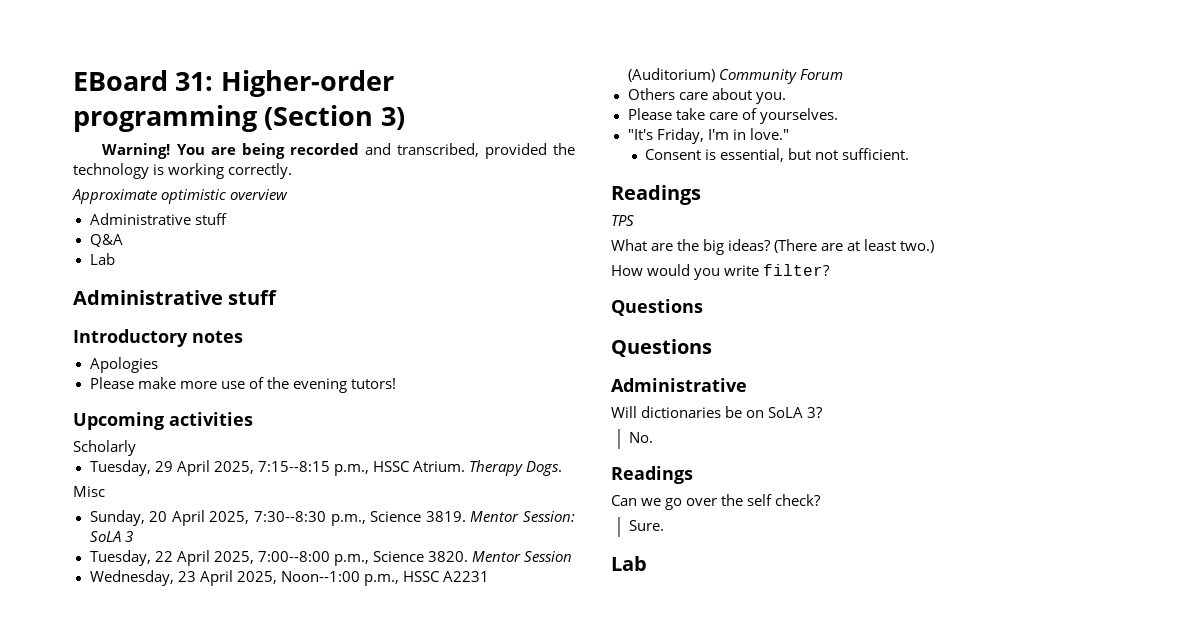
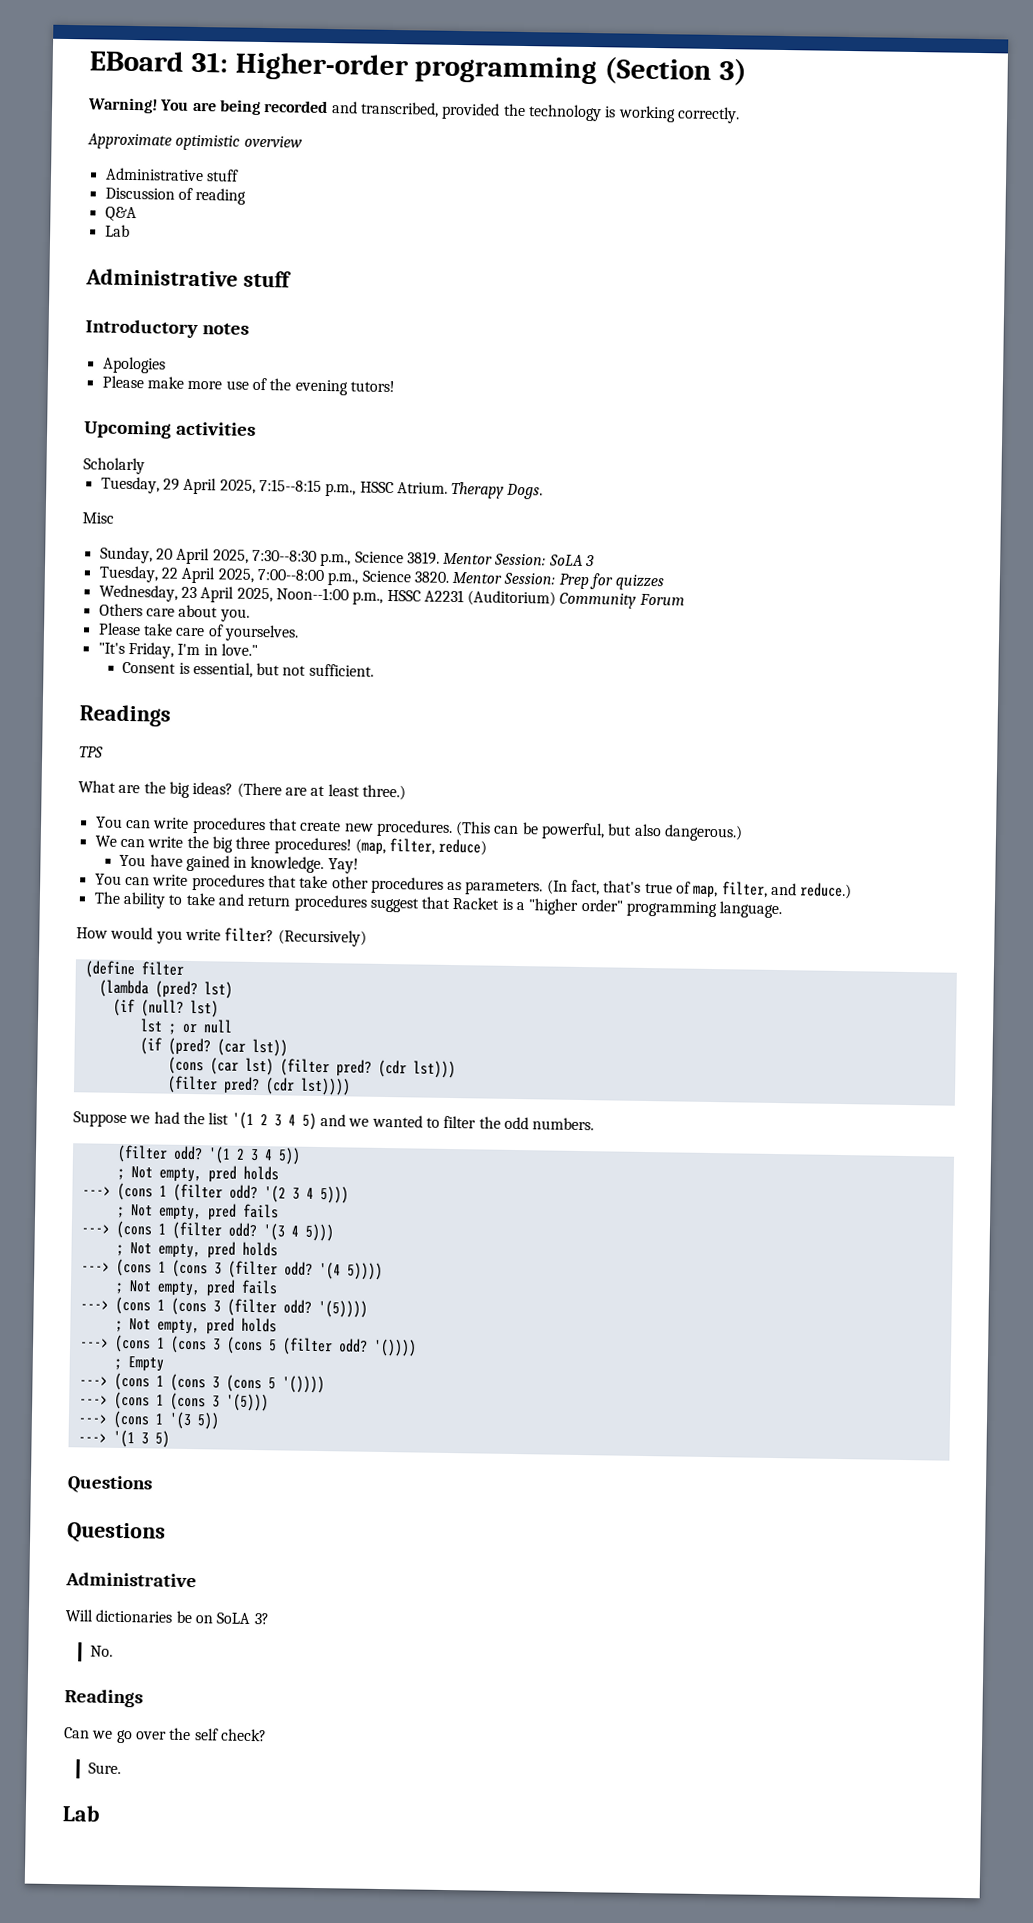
(227, 219) none -> [104,187,247,205] // Discussion of reading
[523,551,572,562] Session -> [503,572,665,591] Session: Prep for quizzes
[900,240,935,253] two.) -> [361,784,406,801] [95,816,744,842] [94,835,488,856] [119,854,359,874] [94,873,853,900] [93,891,783,919] three.) // You can write procedures that create new procedures. (This can be powerful, but also dangerous.) // We can write the big three procedures! (map, filter, reduce) // You have gained in knowledge. Yay! // You can write procedures that take other procedures as parameters. (In fact, that's true of map, filter, and reduce.) // The ability to take and return procedures suggest that Racket is a "higher order" programming language.
(831, 270) none -> [277,929,367,947] [84,960,184,979] [98,979,233,999] [112,998,219,1018] [139,1018,233,1035] [139,1037,288,1057] [167,1056,456,1079] [166,1075,351,1096] [73,1111,595,1131] [116,1144,301,1165] [116,1165,279,1183] [81,1182,349,1204] [116,1203,279,1221] [80,1220,334,1242] [115,1241,278,1259] [80,1258,383,1280] [114,1279,278,1297] [79,1296,368,1318] [114,1317,277,1335] [79,1334,417,1357] [113,1356,164,1372] [78,1372,325,1394] [78,1391,269,1412] [77,1410,220,1430] [77,1429,170,1448] (Recursively) // (define filter // (lambda (pred? lst) // (if (null? lst) // lst ; or null // (if (pred? (car lst)) // (cons (car lst) (filter pred? (cdr lst))) // (filter pred? (cdr lst)))) // Suppose we had the list '(1 2 3 4 5) and we wanted to filter the odd numbers. // (filter odd? '(1 2 3 4 5)) // ; Not empty, pred holds // ---> (cons 1 (filter odd? '(2 3 4 5))) // ; Not empty, pred fails // ---> (cons 1 (filter odd? '(3 4 5))) // ; Not empty, pred holds // ---> (cons 1 (cons 3 (filter odd? '(4 5)))) // ; Not empty, pred fails // ---> (cons 1 (cons 3 (filter odd? '(5)))) // ; Not empty, pred holds // ---> (cons 1 (cons 3 (cons 5 (filter odd? '()))) // ; Empty // ---> (cons 1 (cons 3 (cons 5 '()))) // ---> (cons 1 (cons 3 '(5))) // ---> (cons 1 '(3 5)) // ---> '(1 3 5)

